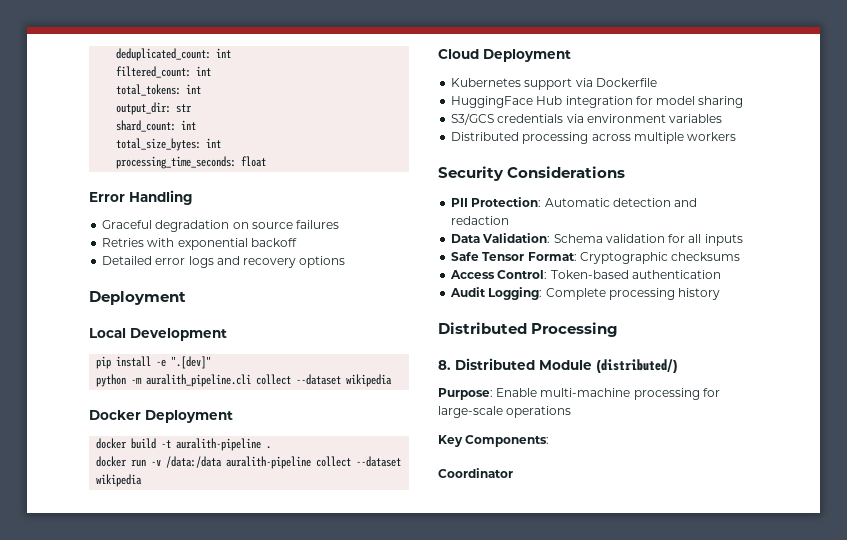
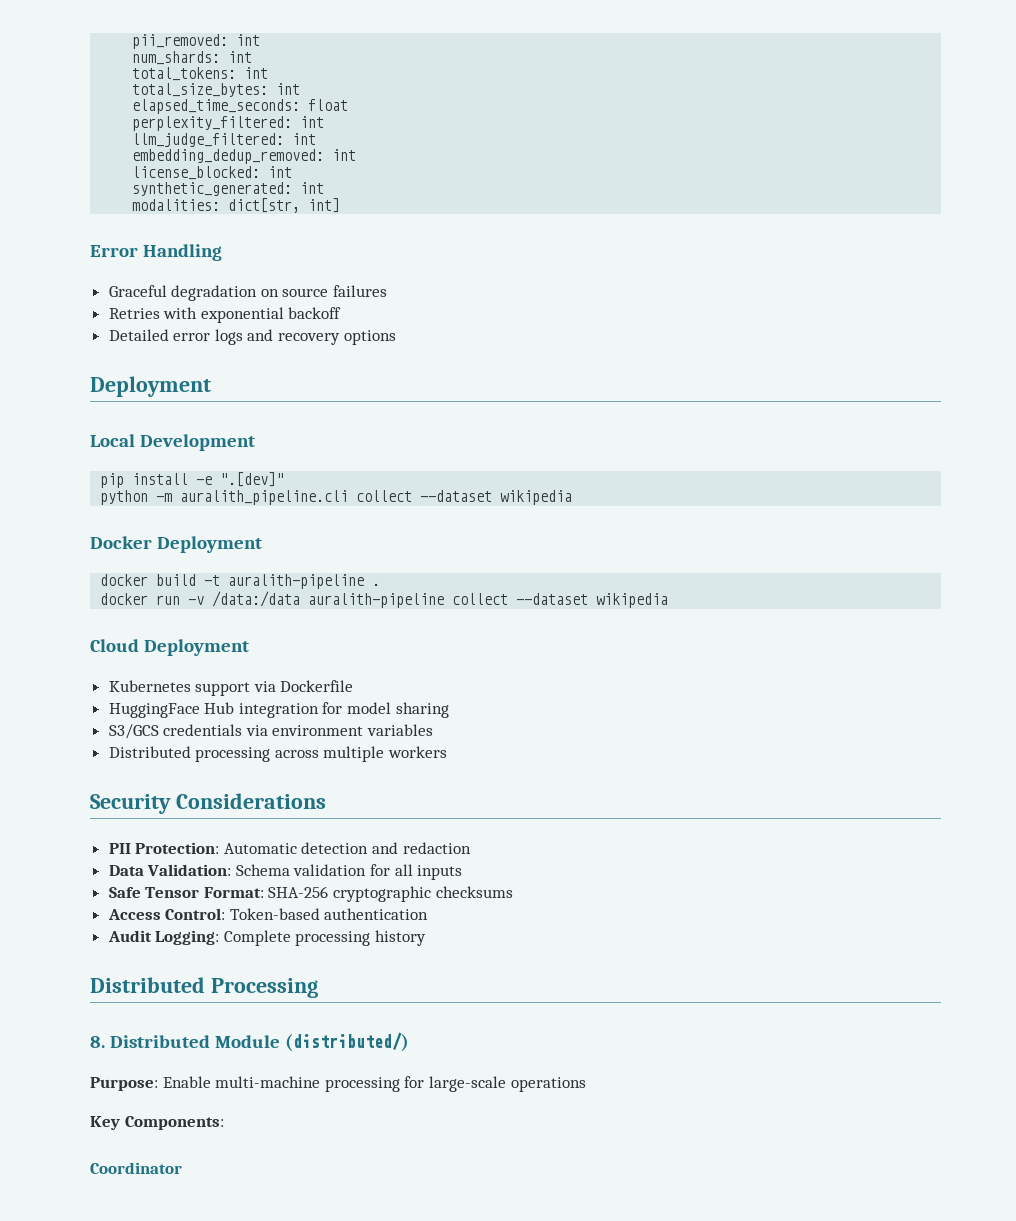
[116,48,232,61] [116,66,192,78] deduplicated_count: int // filtered_count: -> [132,34,261,49] [132,51,221,65] pii_removed: int // num_shards:
[116,102,193,115] [116,120,197,132] // output_dir: str // shard_count: int -> (269, 73) none
[116,156,237,169] processing_time_seconds: -> [132,99,301,114] elapsed_time_seconds:
(267, 161) none -> [132,116,325,131] [132,133,317,147] [132,149,357,164] [132,166,293,180] [132,182,325,196] [132,198,341,213] // perplexity_filtered: int // llm_judge_filtered: int // embedding_dedup_removed: int // license_blocked: int // synthetic_generated: int // modalities: dict[str, int]
[579,252,668,264] Cryptographic -> [268,886,432,902] SHA-256 cryptographic

